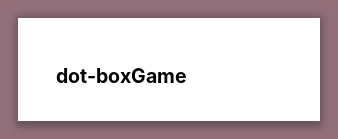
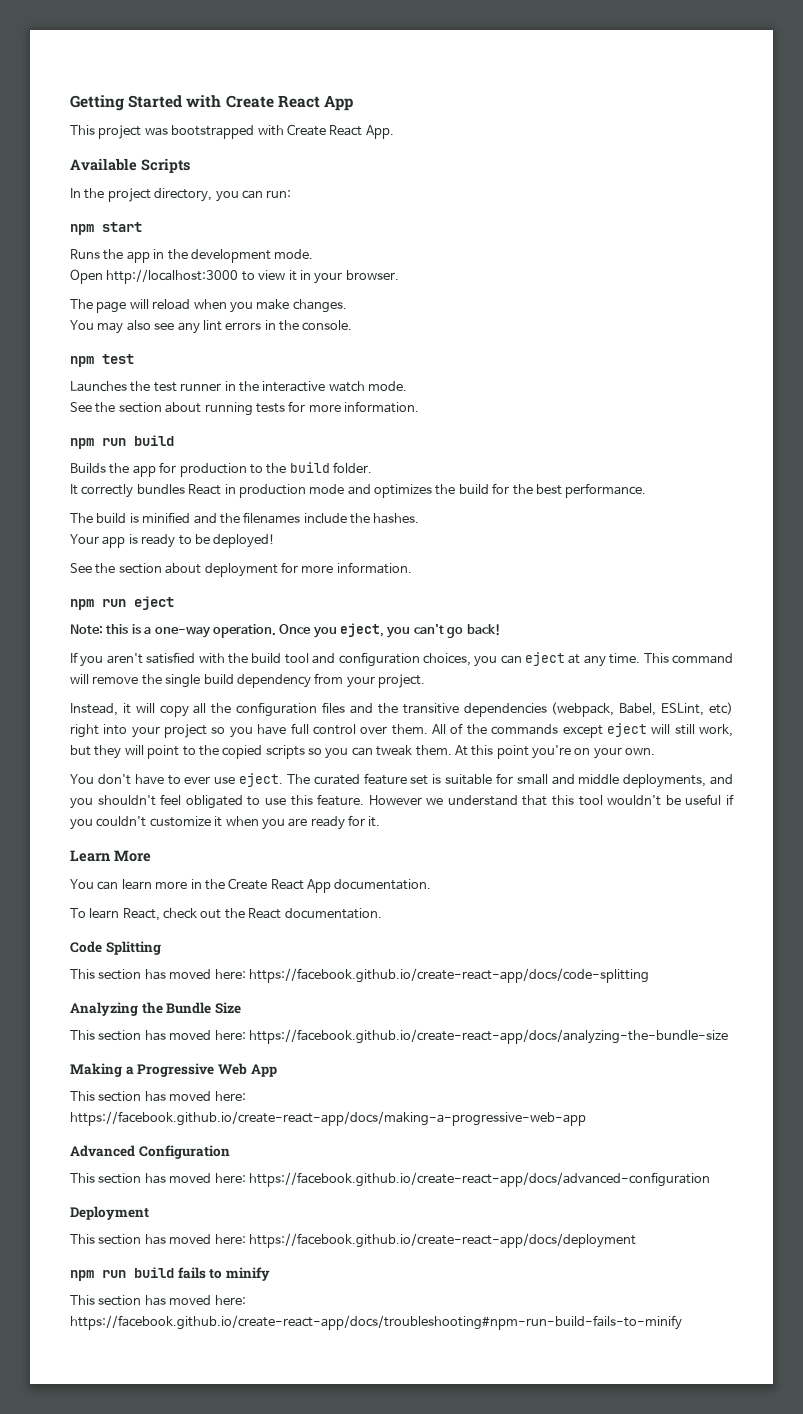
[56,68,187,83] dot-boxGame -> [70,95,353,111] [70,124,394,139] [70,158,190,173] [70,188,292,202] [70,222,142,235] [70,249,314,263] [70,269,399,284] [70,299,347,313] [70,320,353,334] [70,354,134,367] [70,381,407,392] [70,401,419,416] [70,435,174,449] [70,462,372,477] [70,483,647,498] [70,512,420,524] [70,534,276,548] [70,562,412,577] [70,596,174,610] [70,623,501,638] [70,652,734,667] [70,673,425,688] [70,702,734,717] [70,723,733,738] [70,745,656,759] [70,773,733,788] [70,794,734,809] [70,815,381,830] [70,850,151,862] [70,878,432,893] [70,908,382,921] [70,941,161,955] [70,968,649,983] [70,1002,241,1016] [70,1029,728,1044] [70,1063,277,1077] [70,1091,246,1102] [70,1111,586,1126] [70,1145,230,1159] [70,1172,710,1187] [70,1206,149,1220] [70,1233,636,1248] [70,1267,270,1281] [70,1295,246,1306] [70,1315,682,1330] Getting Started with Create React App // This project was bootstrapped with Create React App. // Available Scripts // In the project directory, you can run: // npm start // Runs the app in the development mode. // Open http://localhost:3000 to view it in your browser. // The page will reload when you make changes. // You may also see any lint errors in the console. // npm test // Launches the test runner in the interactive watch mode. // See the section about running tests for more information. // npm run build // Builds the app for production to the build folder. // It correctly bundles React in production mode and optimizes the build for the best performance. // The build is minified and the filenames include the hashes. // Your app is ready to be deployed! // See the section about deployment for more information. // npm run eject // Note: this is a one-way operation. Once you eject, you can't go back! // If you aren't satisfied with the build tool and configuration choices, you can eject at any time. This command will remove the single build dependency from your project. // Instead, it will copy all the configuration files and the transitive dependencies (webpack, Babel, ESLint, etc) right into your project so you have full control over them. All of the commands except eject will still work, but they will point to the copied scripts so you can tweak them. At this point you're on your own. // You don't have to ever use eject. The curated feature set is suitable for small and middle deployments, and you shouldn't feel obligated to use this feature. However we understand that this tool wouldn't be useful if you couldn't customize it when you are ready for it. // Learn More // You can learn more in the Create React App documentation. // To learn React, check out the React documentation. // Code Splitting // This section has moved here: https://facebook.github.io/create-react-app/docs/code-splitting // Analyzing the Bundle Size // This section has moved here: https://facebook.github.io/create-react-app/docs/analyzing-the-bundle-size // Making a Progressive Web App // This section has moved here: https://facebook.github.io/create-react-app/docs/making-a-progressive-web-app // Advanced Configuration // This section has moved here: https://facebook.github.io/create-react-app/docs/advanced-configuration // Deployment // This section has moved here: https://facebook.github.io/create-react-app/docs/deployment // npm run build fails to minify // This section has moved here: https://facebook.github.io/create-react-app/docs/troubleshooting#npm-run-build-fails-to-minify

